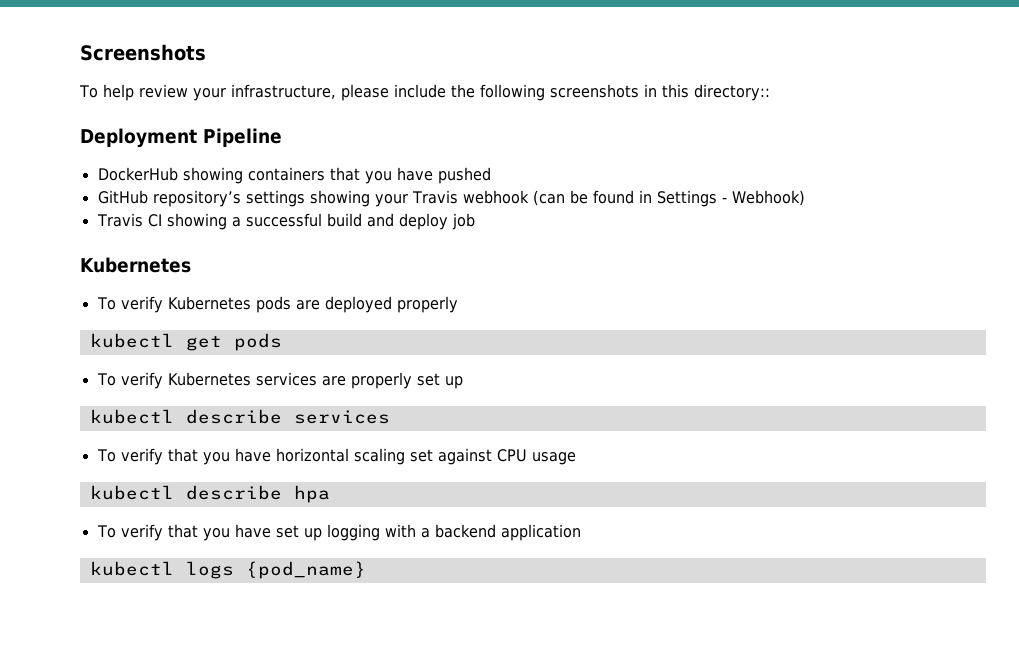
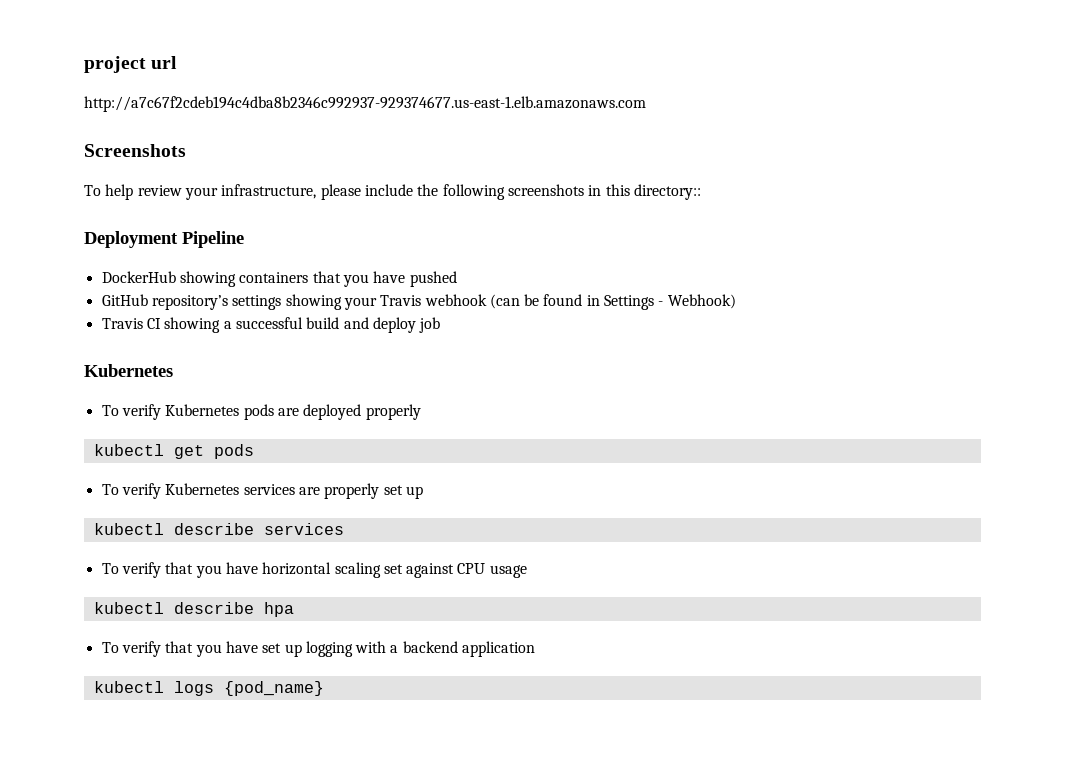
(80, 52) none -> [84,56,178,73] [84,96,646,112] project url // http://a7c67f2cdeb194c4dba8b2346c992937-929374677.us-east-1.elb.amazonaws.com //

